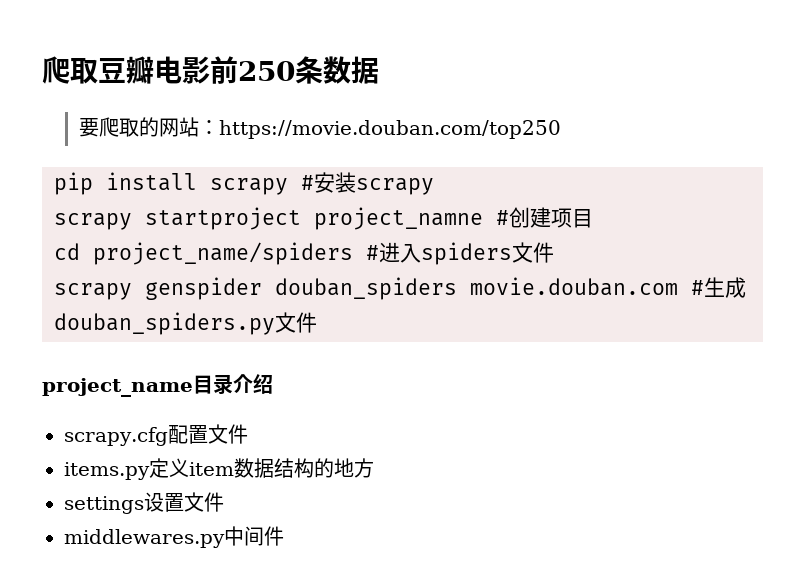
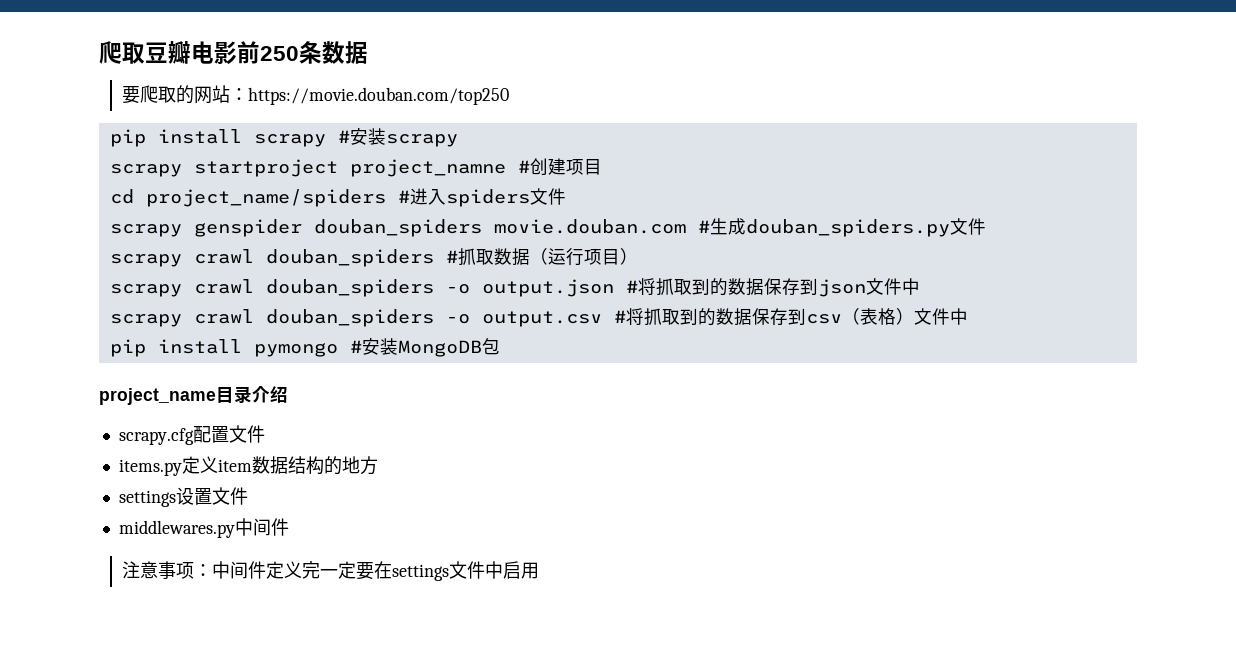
(317, 322) none -> [109,248,638,267] [109,278,920,297] [109,308,968,327] [109,338,500,357] // scrapy crawl douban_spiders #抓取数据（运行项目） // scrapy crawl douban_spiders -o output.json #将抓取到的数据保存到json文件中 // scrapy crawl douban_spiders -o output.csv #将抓取到的数据保存到csv（表格）文件中 // pip install pymongo #安装MongoDB包
(284, 536) none -> [122,561,540,581] // 注意事项：中间件定义完一定要在settings文件中启用

